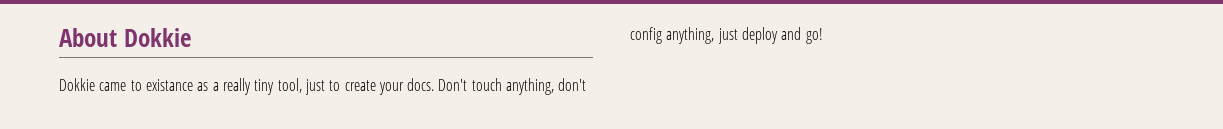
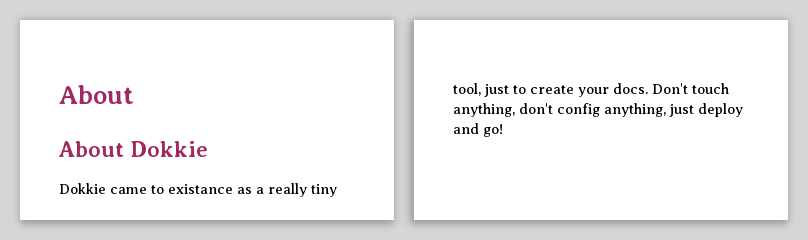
[59,28,117,47] About -> [59,85,134,104] [58,141,124,157] About // About

